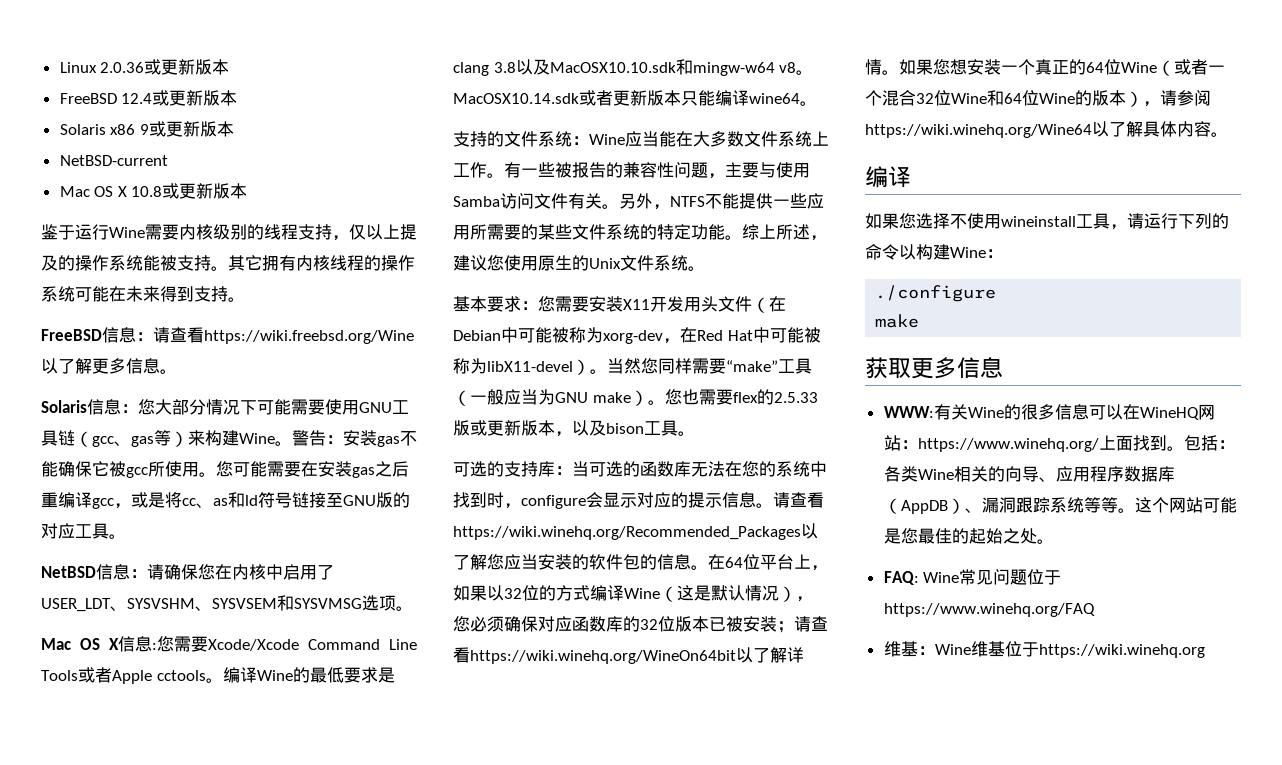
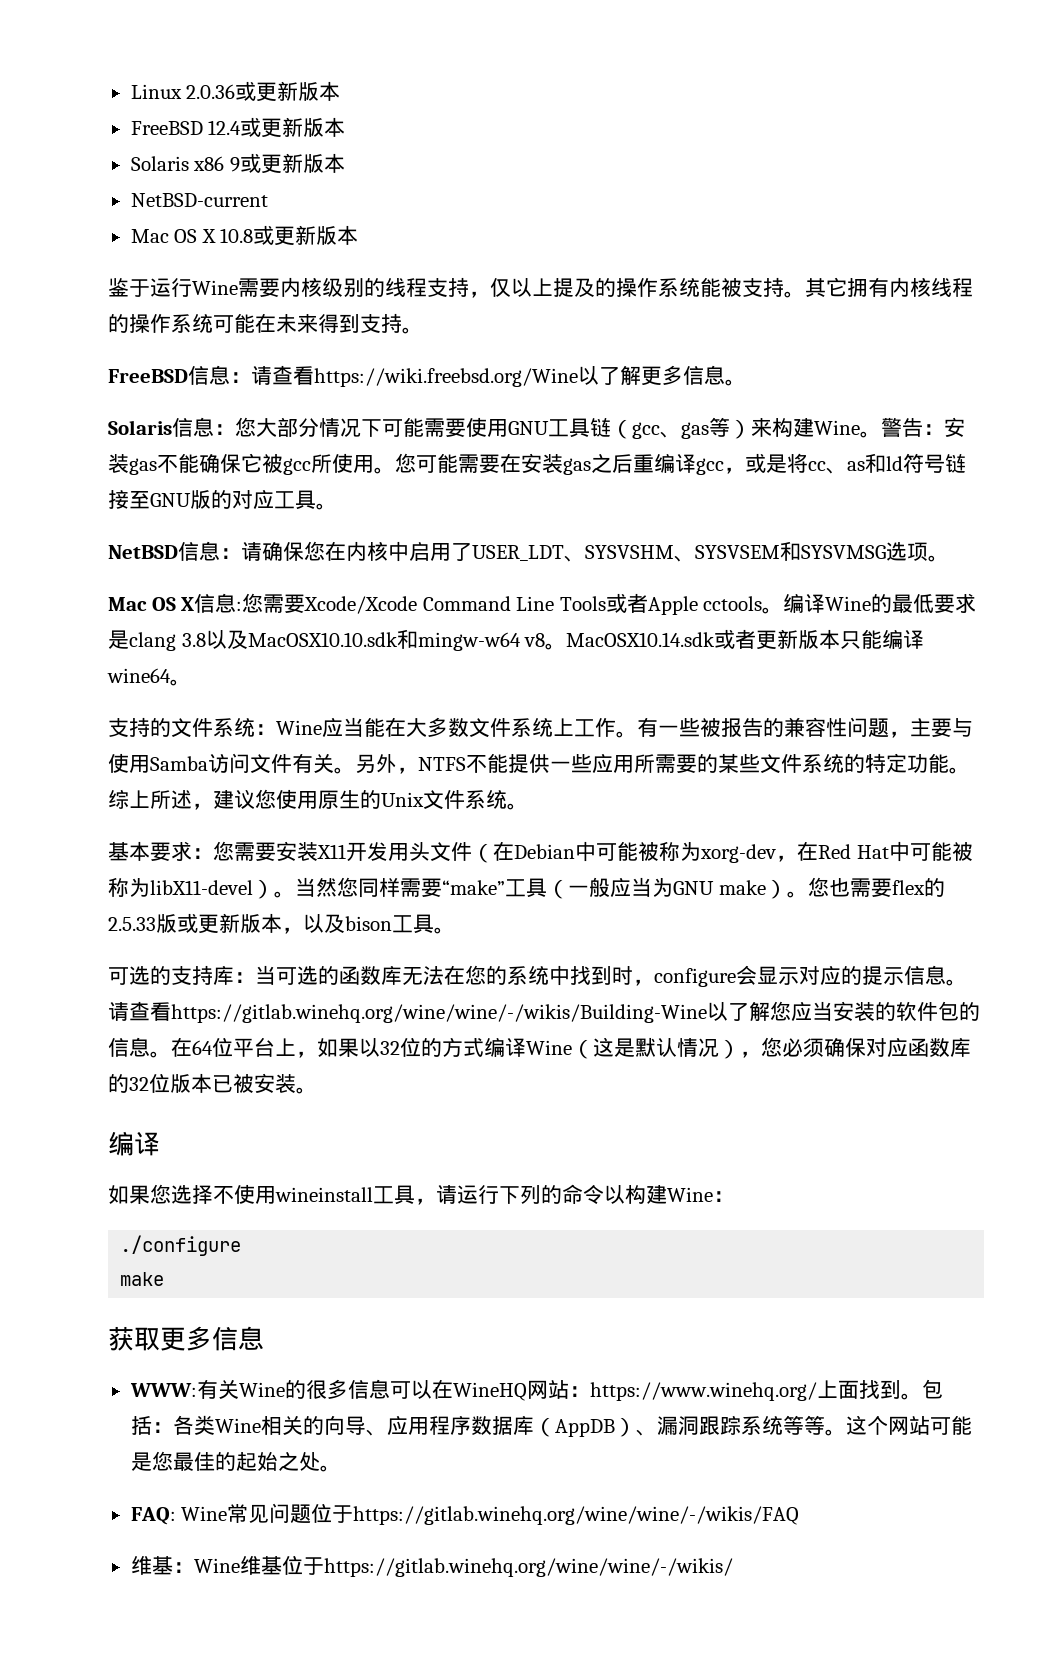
[453,526,801,540] https://wiki.winehq.org/Recommended_Packages -> [171,1004,707,1023] https://gitlab.winehq.org/wine/wine/-/wikis/Building-Wine
[777,616,828,633] [453,647,804,664] [865,59,1225,76] [865,90,1211,107] [865,121,1211,138] ；请查看https://wiki.winehq.org/WineOn64bit以了解详情。如果您想安装一个真正的64位Wine（或者一个混合32位Wine和64位Wine的版本），请参阅https://wiki.winehq.org/Wine64以了解具体内容 -> (296, 1083) none
[883,603,1095,617] https://www.winehq.org/FAQ -> [353,1506,800,1525] https://gitlab.winehq.org/wine/wine/-/wikis/FAQ
[1038,644,1205,658] https://wiki.winehq.org -> [323,1558,733,1577] https://gitlab.winehq.org/wine/wine/-/wikis/

